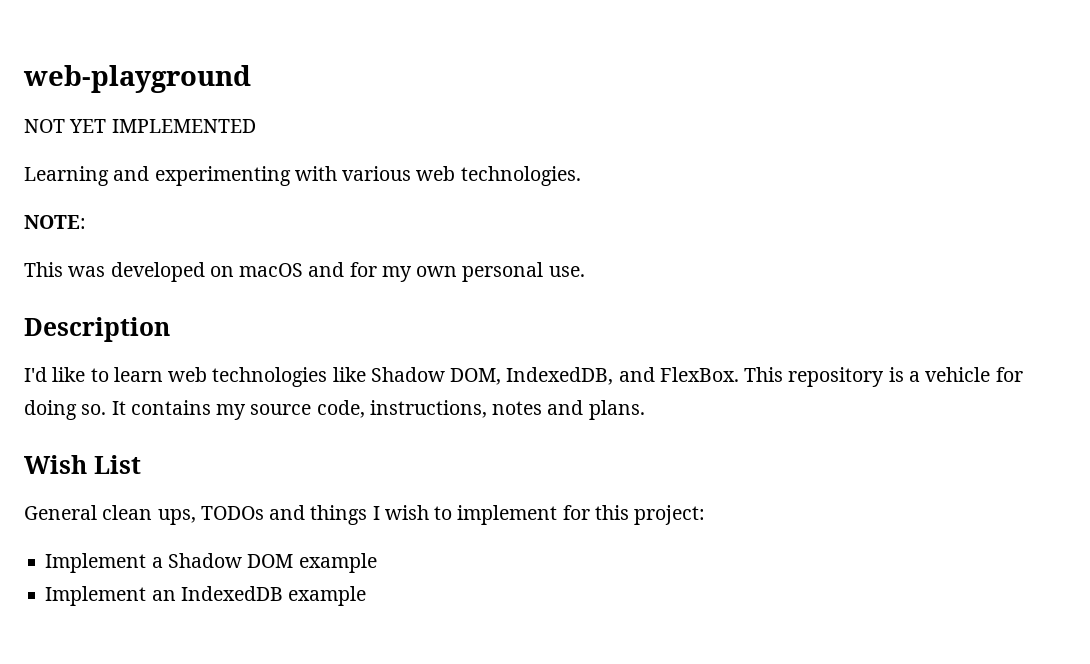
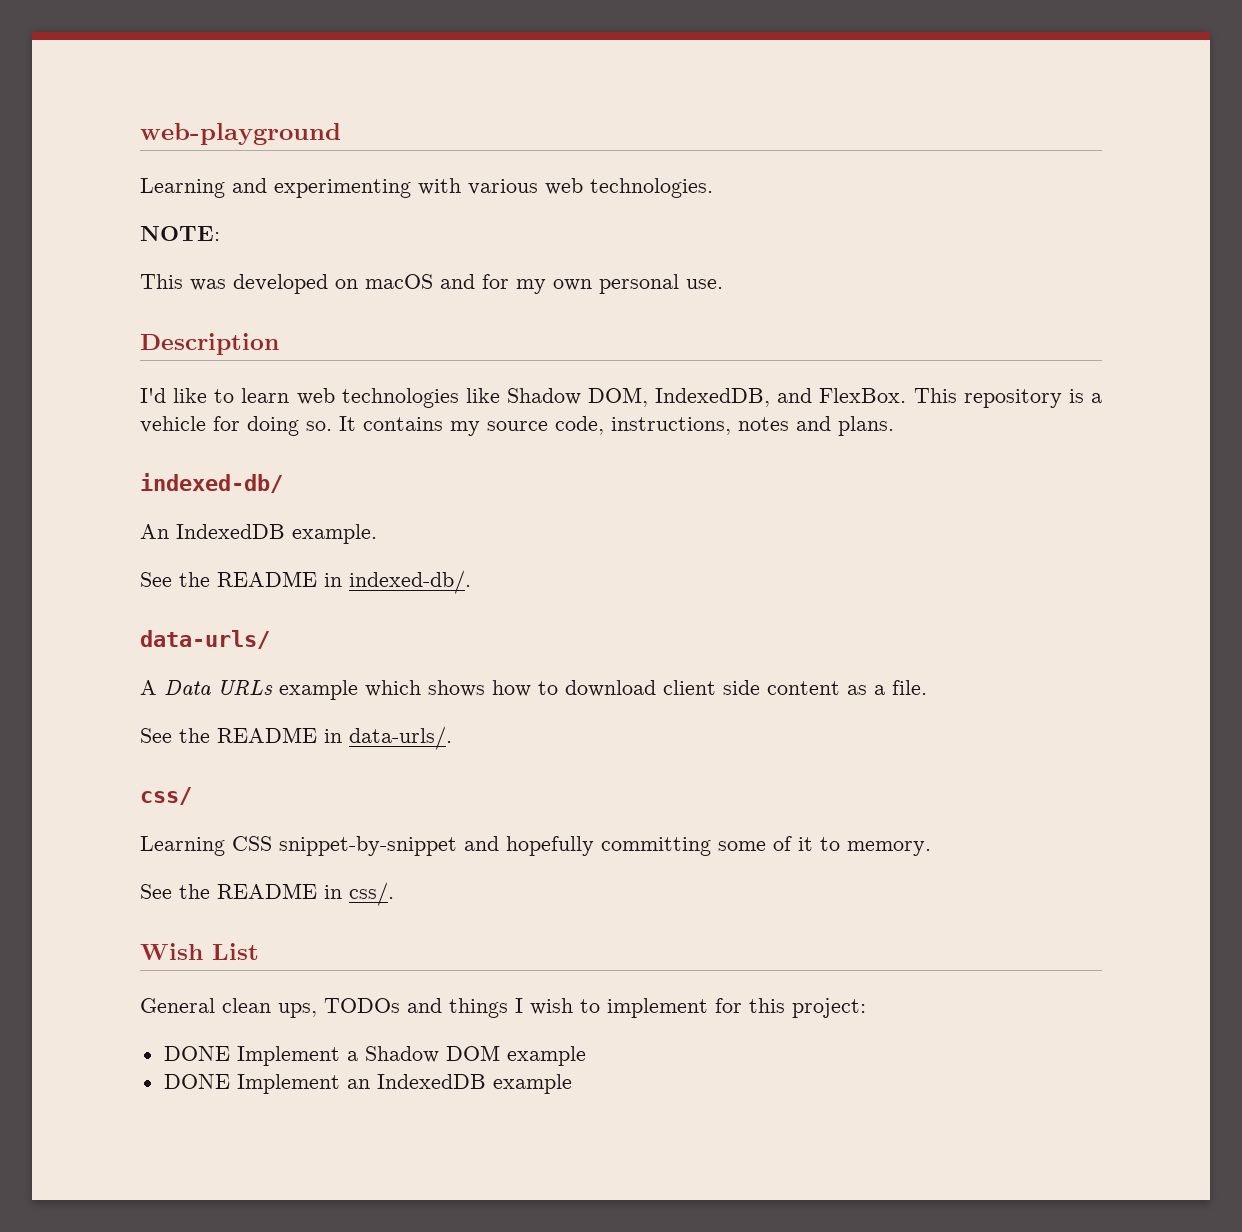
[24,119,256,133] // NOT YET IMPLEMENTED -> (341, 134) none
(645, 410) none -> [140,473,283,493] [140,524,377,544] [140,570,471,594] [140,630,270,649] [140,680,927,700] [140,726,452,750] [140,787,192,805] [140,836,931,856] [140,882,394,906] // indexed-db/ // An IndexedDB example. // See the README in indexed-db/. // data-urls/ // A Data URLs example which shows how to download client side content as a file. // See the README in data-urls/. // css/ // Learning CSS snippet-by-snippet and hopefully committing some of it to memory. // See the README in css/.
(706, 515) none -> [163,1046,230,1061] DONE
(377, 563) none -> [163,1074,230,1089] DONE

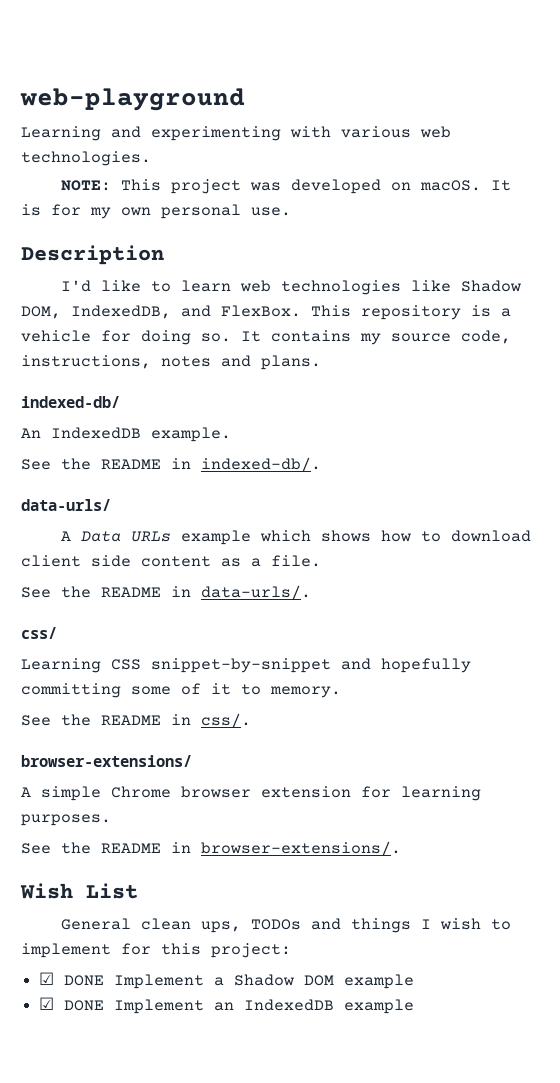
[140,274,183,289] // This -> [121,179,242,194] This project
[365,274,475,289] macOS and -> [420,180,512,191] [21,204,41,216] macOS. It is
(394, 894) none -> [21,755,192,767] [21,786,481,801] [21,814,111,826] [21,841,401,856] // browser-extensions/ // A simple Chrome browser extension for learning purposes. // See the README in browser-extensions/.
(866, 1008) none -> [39,972,55,985] ☑
(586, 1056) none -> [39,997,55,1010] ☑

